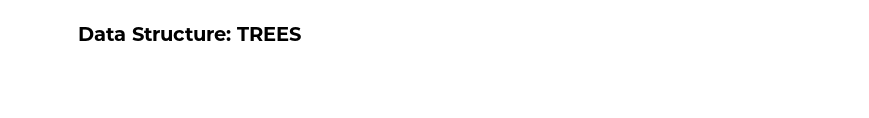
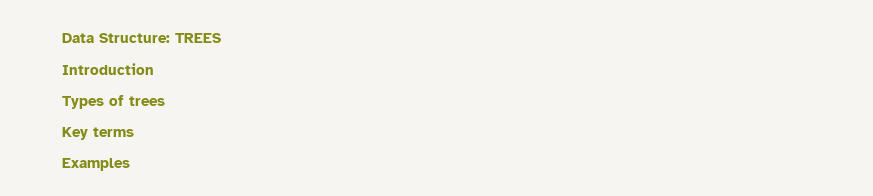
(301, 34) none -> [62,63,154,75] [62,95,165,109] [62,127,134,140] [62,158,130,171] // Introduction // Types of trees // Key terms // Examples

